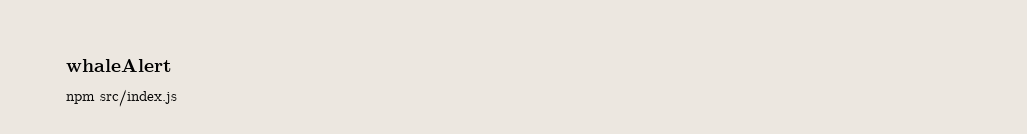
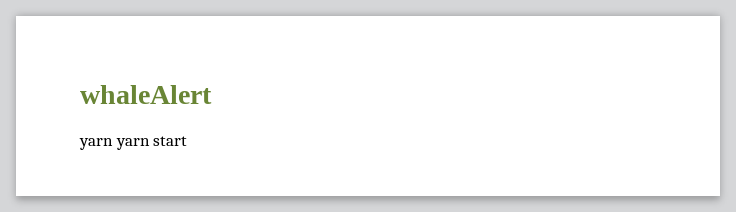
[66,89,177,107] npm src/index.js -> [79,136,188,150] yarn yarn start

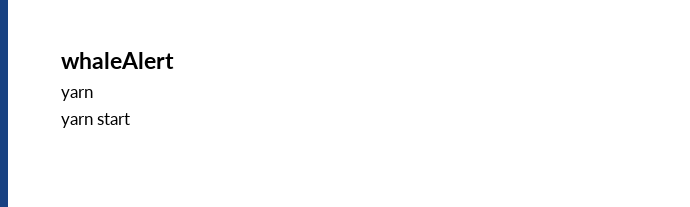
(113, 144) none -> (93, 95) //

